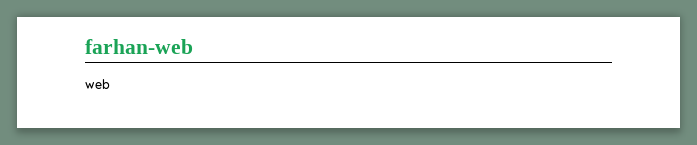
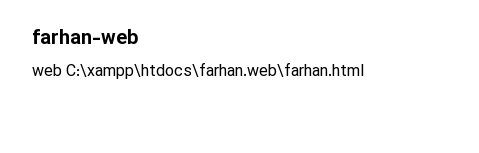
(110, 84) none -> [66,62,365,79] C:\xampp\htdocs\farhan.web\farhan.html

